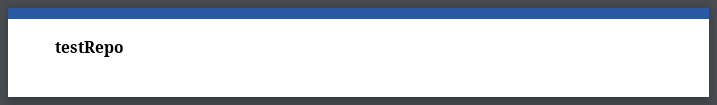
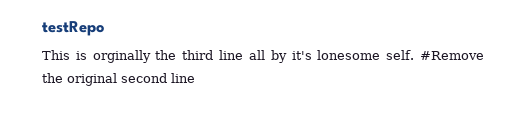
(124, 49) none -> [42,50,484,63] [42,73,195,86] // This is orginally the third line all by it's lonesome self. #Remove the original second line

